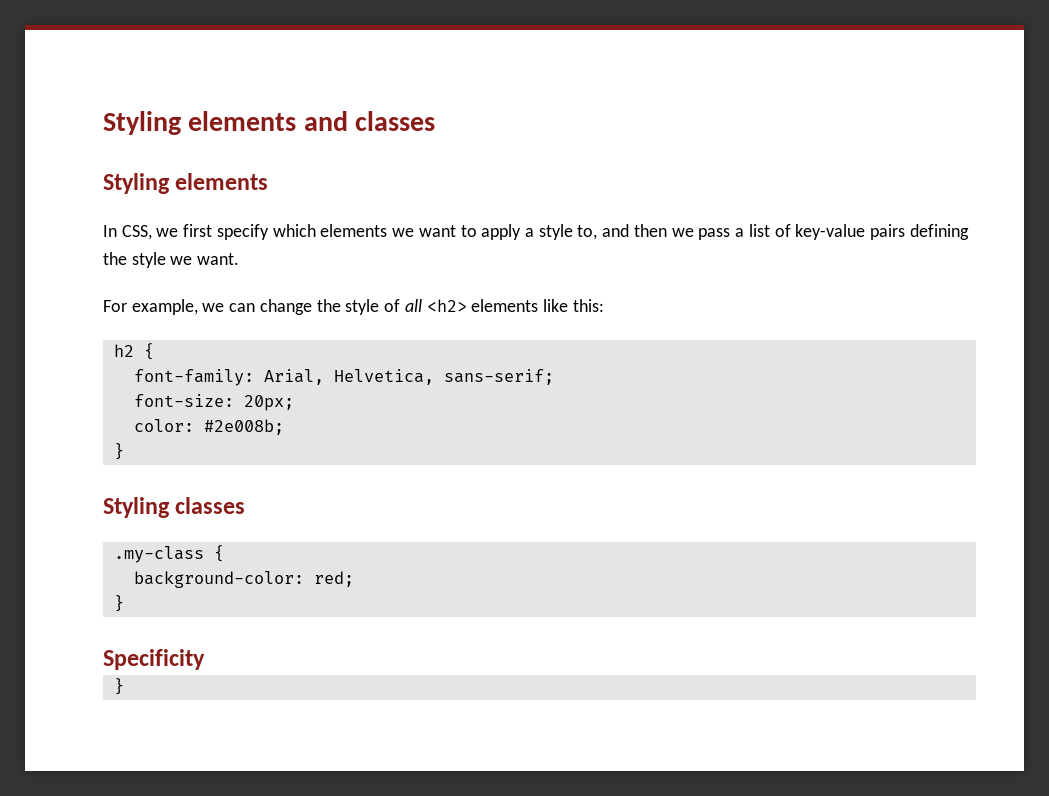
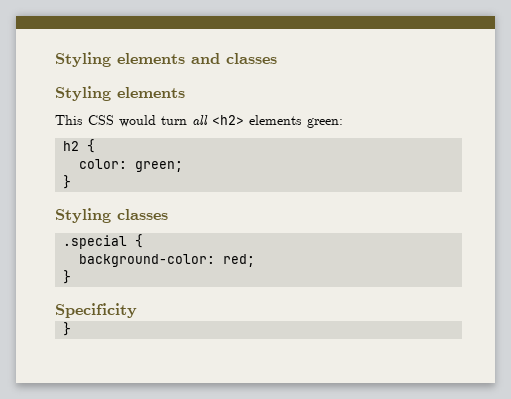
[103,224,969,240] [103,252,240,268] [103,299,401,315] In CSS, we first specify which elements we want to apply a style to, and then we pass a list of key-value pairs defining the style we want. // For example, we can change the style of -> [55,115,187,127] This CSS would turn
[542,299,604,312] like this: -> [307,118,343,128] green:
[133,369,554,386] [133,394,294,411] // font-family: Arial, Helvetica, sans-serif; // font-size: 20px; -> (96, 146) none
[203,419,284,435] #2e008b; -> [135,161,184,172] green;
[113,546,204,563] .my-class -> [63,235,128,249] .special

